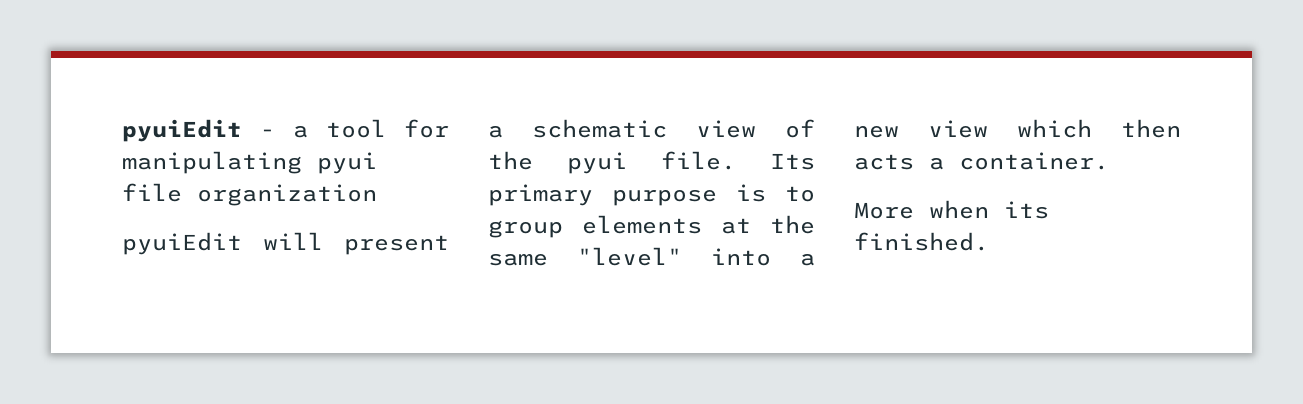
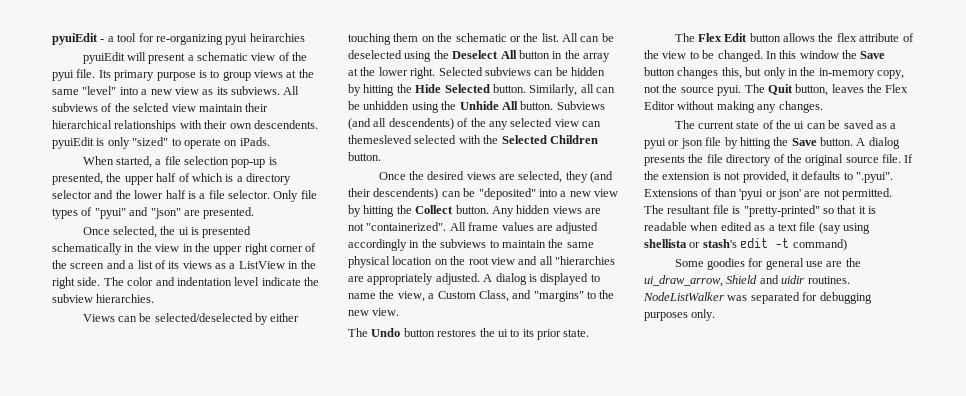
[122,151,377,174] [122,183,377,206] manipulating pyui file organization -> [155,33,305,45] re-organizing pyui heirarchies
[582,215,702,234] elements -> [254,70,283,78] views
[1017,119,1181,138] [854,152,1109,170] [854,200,1049,219] [854,232,989,251] which then acts a container. // More when its finished. -> [202,86,300,95] [52,103,269,112] [52,120,318,132] [52,137,270,149] [82,156,277,168] [52,173,291,185] [52,190,317,202] [52,207,255,219] [82,226,252,238] [52,243,317,255] [52,260,316,269] [52,277,319,289] [52,294,155,303] [82,313,300,325] [348,33,614,45] [348,50,610,62] [348,67,605,79] [348,84,615,96] [348,101,605,113] [348,118,601,130] [348,135,598,144] [348,152,381,161] [378,171,614,183] [348,188,618,200] [348,205,601,217] [348,222,599,234] [348,239,594,251] [348,256,615,268] [348,273,600,285] [348,290,615,302] [348,308,400,316] [348,328,590,340] [674,33,914,42] [644,50,886,62] [644,67,904,79] [644,84,909,96] [644,101,823,113] [674,120,897,129] [644,137,900,149] [644,154,914,166] [644,171,893,183] [644,188,892,200] [644,205,876,217] [644,222,870,234] [644,238,847,251] [674,258,861,270] [644,275,850,287] [643,292,872,304] [644,309,716,321] as its subviews. All subviews of the selcted view maintain their hierarchical relationships with their own descendents. pyuiEdit is only "sized" to operate on iPads. // When started, a file selection pop-up is presented, the upper half of which is a directory selector and the lower half is a file selector. Only file types of "pyui" and "json" are presented. // Once selected, the ui is presented schematically in the view in the upper right corner of the screen and a list of its views as a ListView in the right side. The color and indentation level indicate the subview hierarchies. // Views can be selected/deselected by either touching them on the schematic or the list. All can be deselected using the Deselect All button in the array at the lower right. Selected subviews can be hidden by hitting the Hide Selected button. Similarly, all can be unhidden using the Unhide All button. Subviews (and all descendents) of the any selected view can themesleved selected with the Selected Children button. // Once the desired views are selected, they (and their descendents) can be "deposited" into a new view by hitting the Collect button. Any hidden views are not "containerized". All frame values are adjusted accordingly in the subviews to maintain the same physical location on the root view and all "hierarchies are appropriately adjusted. A dialog is displayed to name the view, a Custom Class, and "margins" to the new view. // The Undo button restores the ui to its prior state. // The Flex Edit button allows the flex attribute of the view to be changed. In this window the Save button changes this, but only in the in-memory copy, not the source pyui. The Quit button, leaves the Flex Editor without making any changes. // The current state of the ui can be saved as a pyui or json file by hitting the Save button. A dialog presents the file directory of the original source file. If the extension is not provided, it defaults to ".pyui". Extensions of than 'pyui or json' are not permitted. The resultant file is "pretty-printed" so that it is readable when edited as a text file (say using shellista or stash's edit -t command) // Some goodies for general use are the ui_draw_arrow, Shield and uidir routines. NodeListWalker was separated for debugging purposes only.

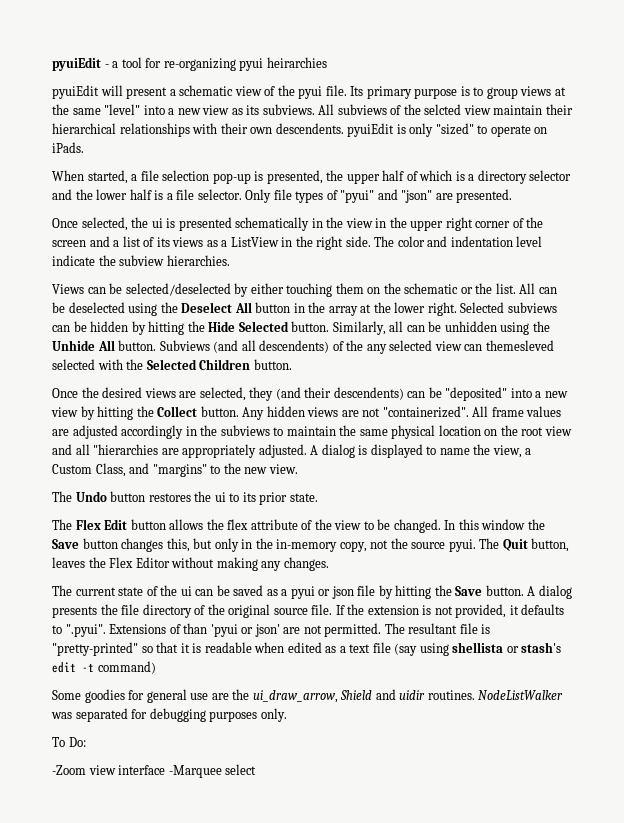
(716, 315) none -> [52,737,86,747] [52,764,257,778] // To Do: // -Zoom view interface -Marquee select

